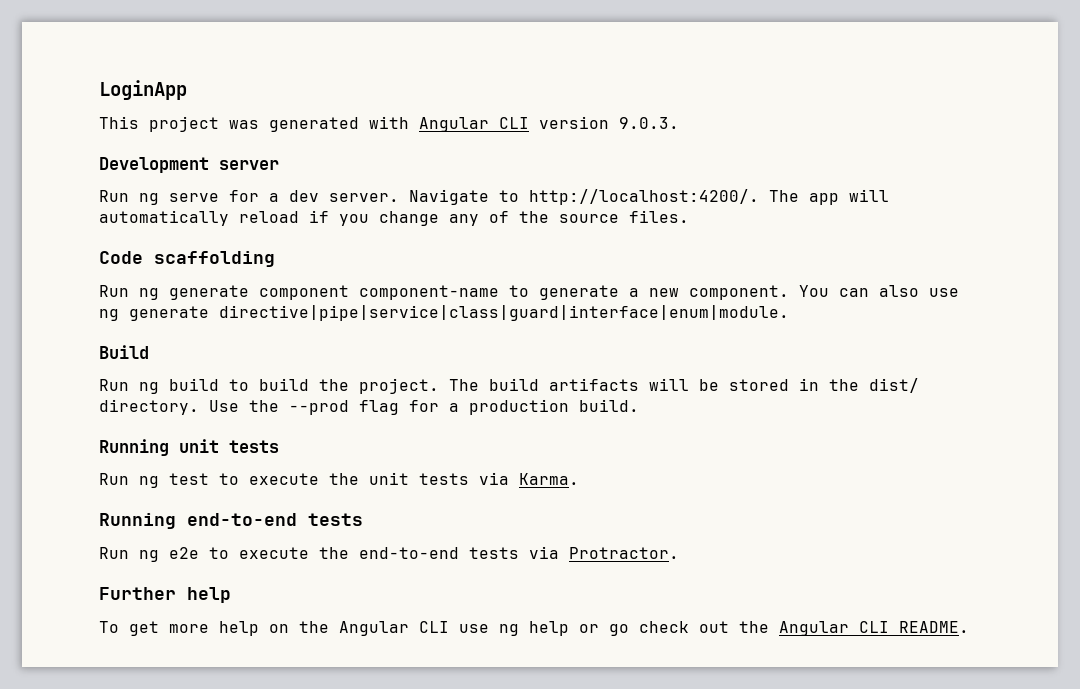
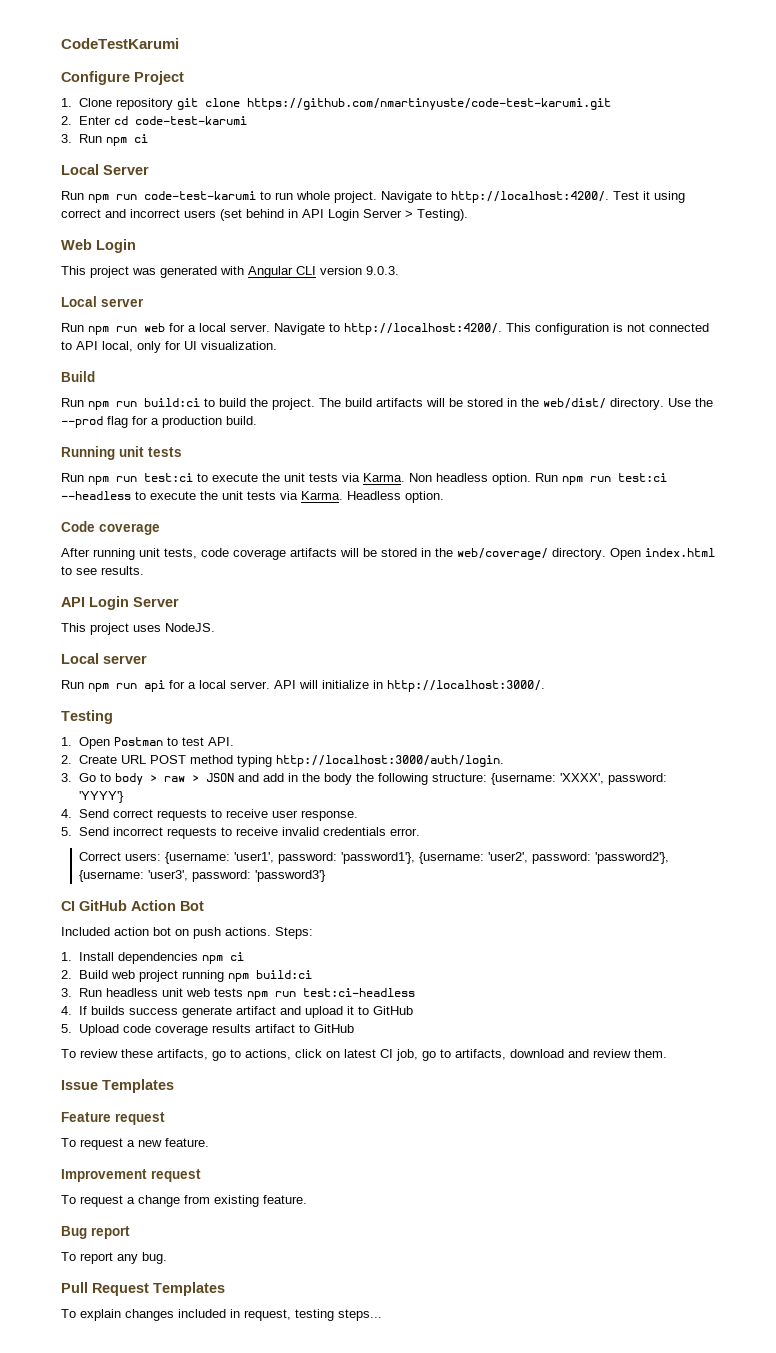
[99,80,187,100] LoginApp -> [61,38,179,49] [61,71,184,85] [61,98,612,110] [61,116,248,125] [61,134,149,146] [61,164,149,175] [61,191,685,203] [61,209,468,221] [61,239,136,253] CodeTestKarumi // Configure Project // 1. Clone repository git clone https://github.com/nmartinyuste/code-test-karumi.git // 2. Enter cd code-test-karumi // 3. Run npm ci // Local Server // Run npm run code-test-karumi to run whole project. Navigate to http://localhost:4200/. Test it using correct and incorrect users (set behind in API Login Server > Testing). // Web Login
[99,157,279,173] [99,190,319,205] Development server // Run ng serve for a dev -> [61,296,144,307] [61,323,226,335] Local server // Run npm run web for a local
[769,189,889,205] [99,210,689,226] [99,251,275,267] [99,285,959,300] [99,305,789,321] The app will automatically reload if you change any of the source files. // Code scaffolding // Run ng generate component component-name to generate a new component. You can also use ng generate directive|pipe|service|class|guard|interface|enum|module. -> [506,323,709,335] [61,341,277,353] This configuration is not connected to API local, only for UI visualization.
[139,378,219,394] ng build -> [88,398,200,410] npm run build:ci
[869,378,919,393] dist/ -> [543,398,606,409] web/dist/
[139,472,579,488] [99,513,363,529] [99,546,679,562] [99,587,231,603] [99,621,969,636] ng test to execute the unit tests via Karma. // Running end-to-end tests // Run ng e2e to execute the end-to-end tests via Protractor. // Further help // To get more help on the Angular CLI use ng help or go check out the Angular CLI README. -> [88,473,667,485] [61,491,444,503] [61,521,160,535] [61,548,715,560] [61,566,144,575] [61,596,179,610] [61,623,215,635] [61,653,147,664] [61,680,545,692] [61,710,113,724] [61,737,235,749] [61,755,505,767] [61,773,668,785] [79,791,125,803] [61,809,359,821] [61,827,421,839] [79,852,670,864] [79,870,327,882] [61,900,204,911] [61,927,313,939] [61,952,245,964] [61,970,313,982] [61,988,416,1000] [61,1006,414,1018] [61,1024,355,1036] [61,1049,667,1061] [61,1079,174,1093] [61,1112,165,1125] [61,1138,209,1150] [61,1169,201,1182] [61,1195,307,1207] [61,1226,130,1239] [61,1252,167,1264] [61,1282,225,1296] [61,1309,382,1321] npm run test:ci to execute the unit tests via Karma. Non headless option. Run npm run test:ci --headless to execute the unit tests via Karma. Headless option. // Code coverage // After running unit tests, code coverage artifacts will be stored in the web/coverage/ directory. Open index.html to see results. // API Login Server // This project uses NodeJS. // Local server // Run npm run api for a local server. API will initialize in http://localhost:3000/. // Testing // 1. Open Postman to test API. // 2. Create URL POST method typing http://localhost:3000/auth/login. // 3. Go to body > raw > JSON and add in the body the following structure: {username: 'XXXX', password: 'YYYY'} // 4. Send correct requests to receive user response. // 5. Send incorrect requests to receive invalid credentials error. // Correct users: {username: 'user1', password: 'password1'}, {username: 'user2', password: 'password2'}, {username: 'user3', password: 'password3'} // CI GitHub Action Bot // Included action bot on push actions. Steps: // 1. Install dependencies npm ci // 2. Build web project running npm build:ci // 3. Run headless unit web tests npm run test:ci-headless // 4. If builds success generate artifact and upload it to GitHub // 5. Upload code coverage results artifact to GitHub // To review these artifacts, go to actions, click on latest CI job, go to artifacts, download and review them. // Issue Templates // Feature request // To request a new feature. // Improvement request // To request a change from existing feature. // Bug report // To report any bug. // Pull Request Templates // To explain changes included in request, testing steps...

